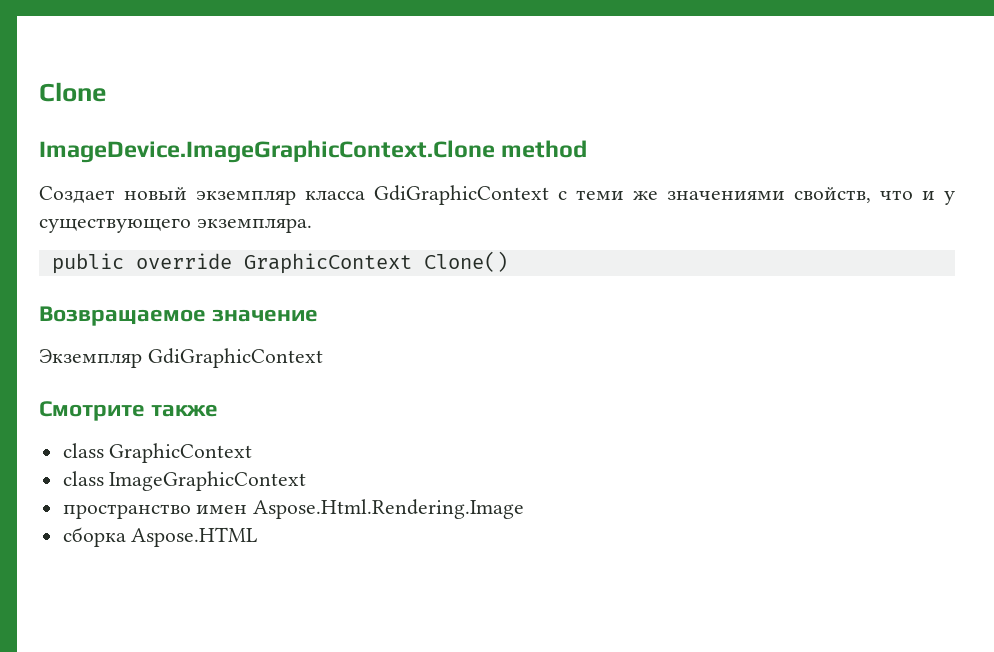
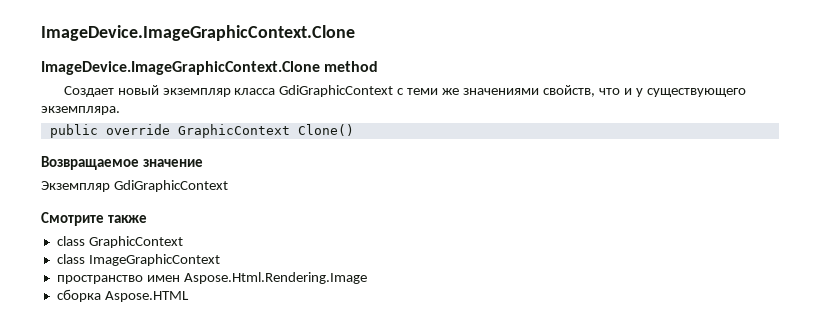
[39,82,107,102] Clone -> [41,25,355,41] ImageDevice.ImageGraphicContext.Clone

